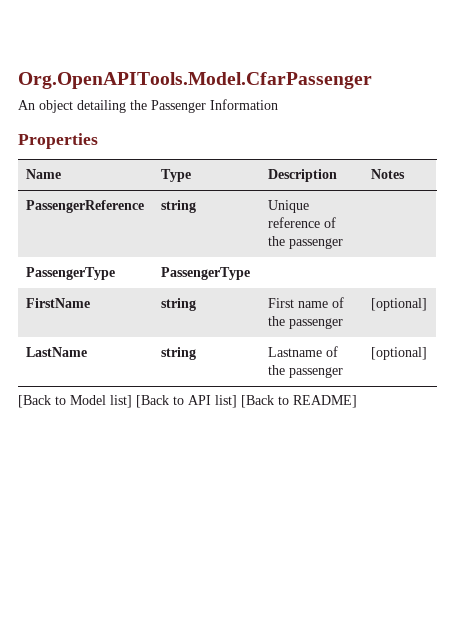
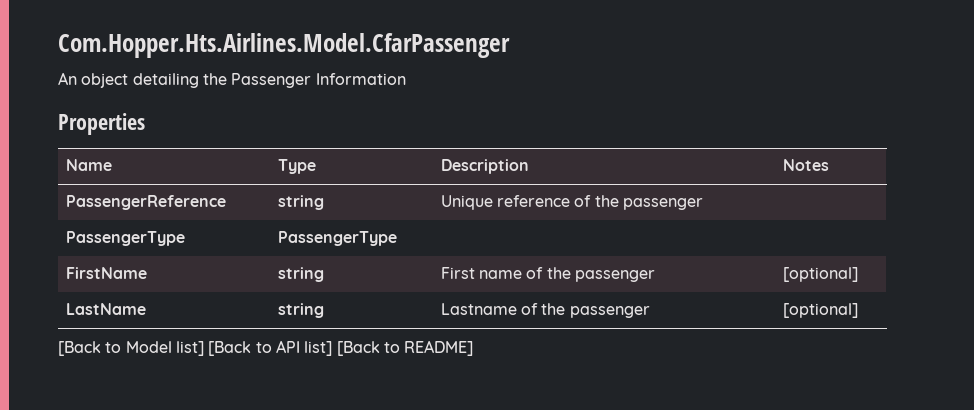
[18,72,372,89] Org.OpenAPITools.Model.CfarPassenger -> [58,33,510,58] Com.Hopper.Hts.Airlines.Model.CfarPassenger

